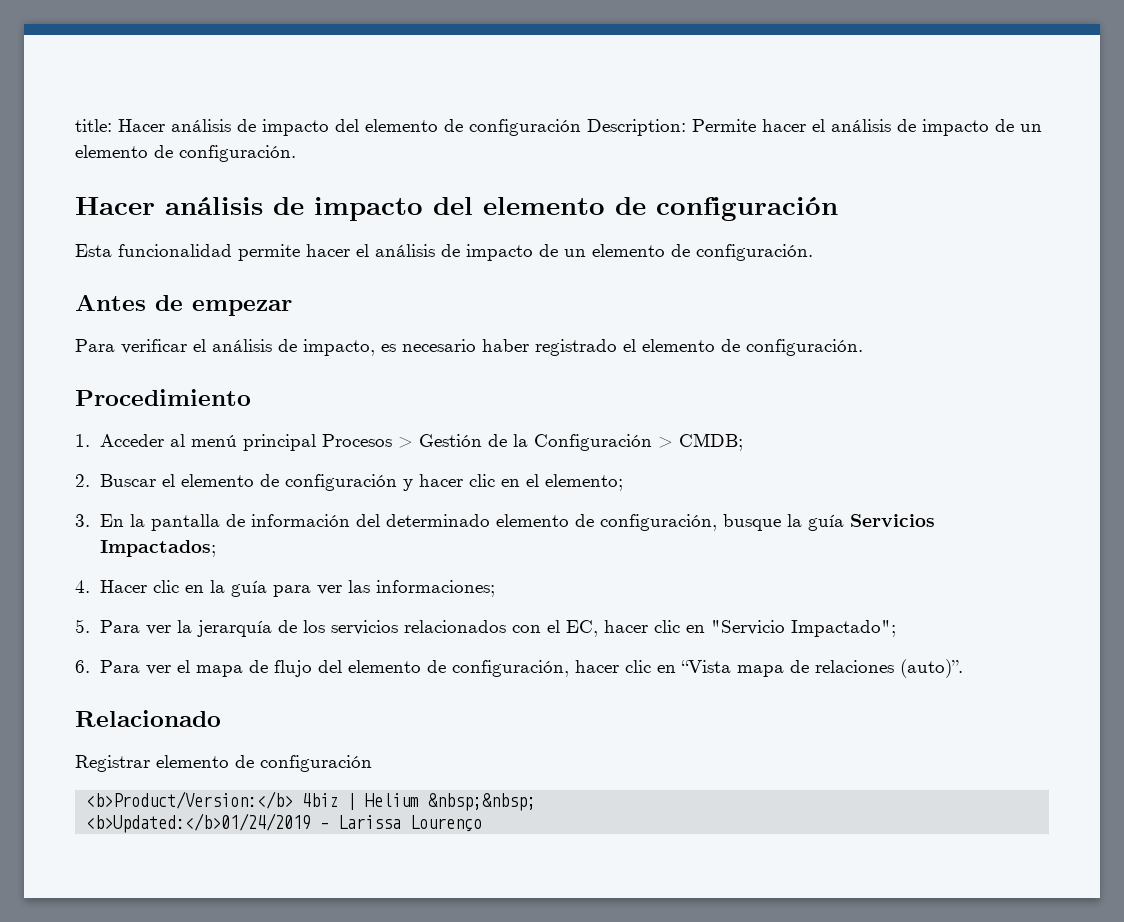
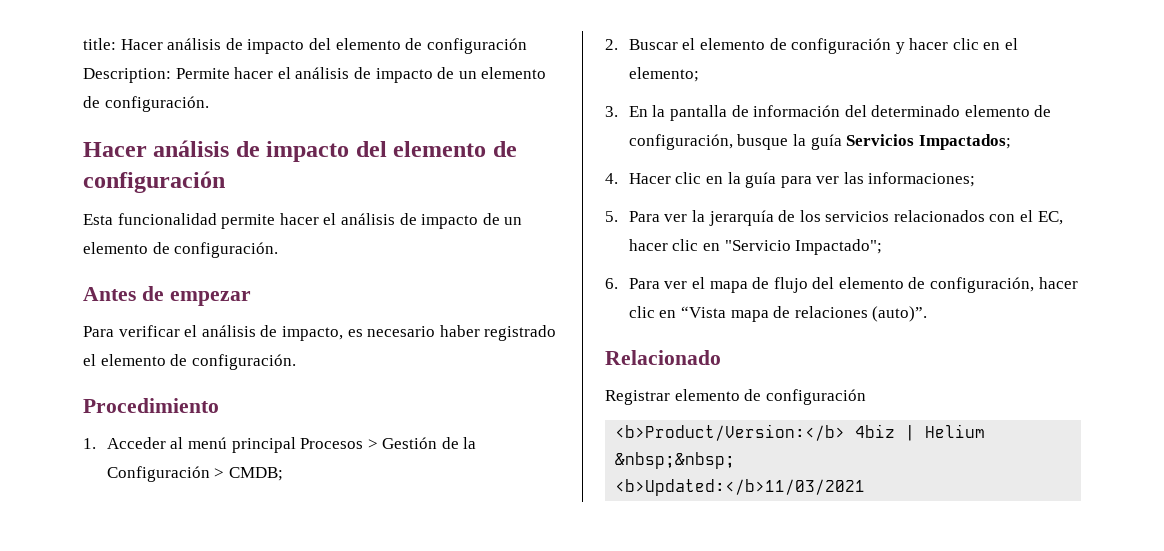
[86,813,483,833] <b>Updated:</b>01/24/2019 – Larissa Lourenço -> [615,479,866,496] <b>Updated:</b>11/03/2021

